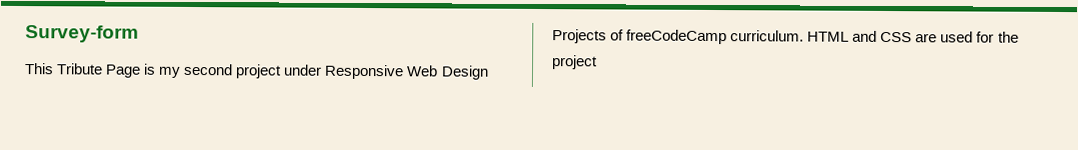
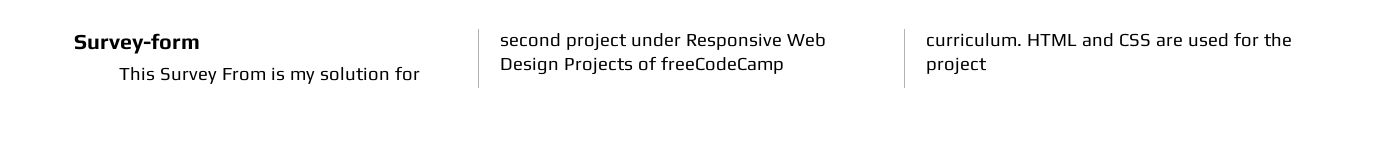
[56,63,182,78] Tribute Page is my -> [160,66,421,84] Survey From is my solution for

